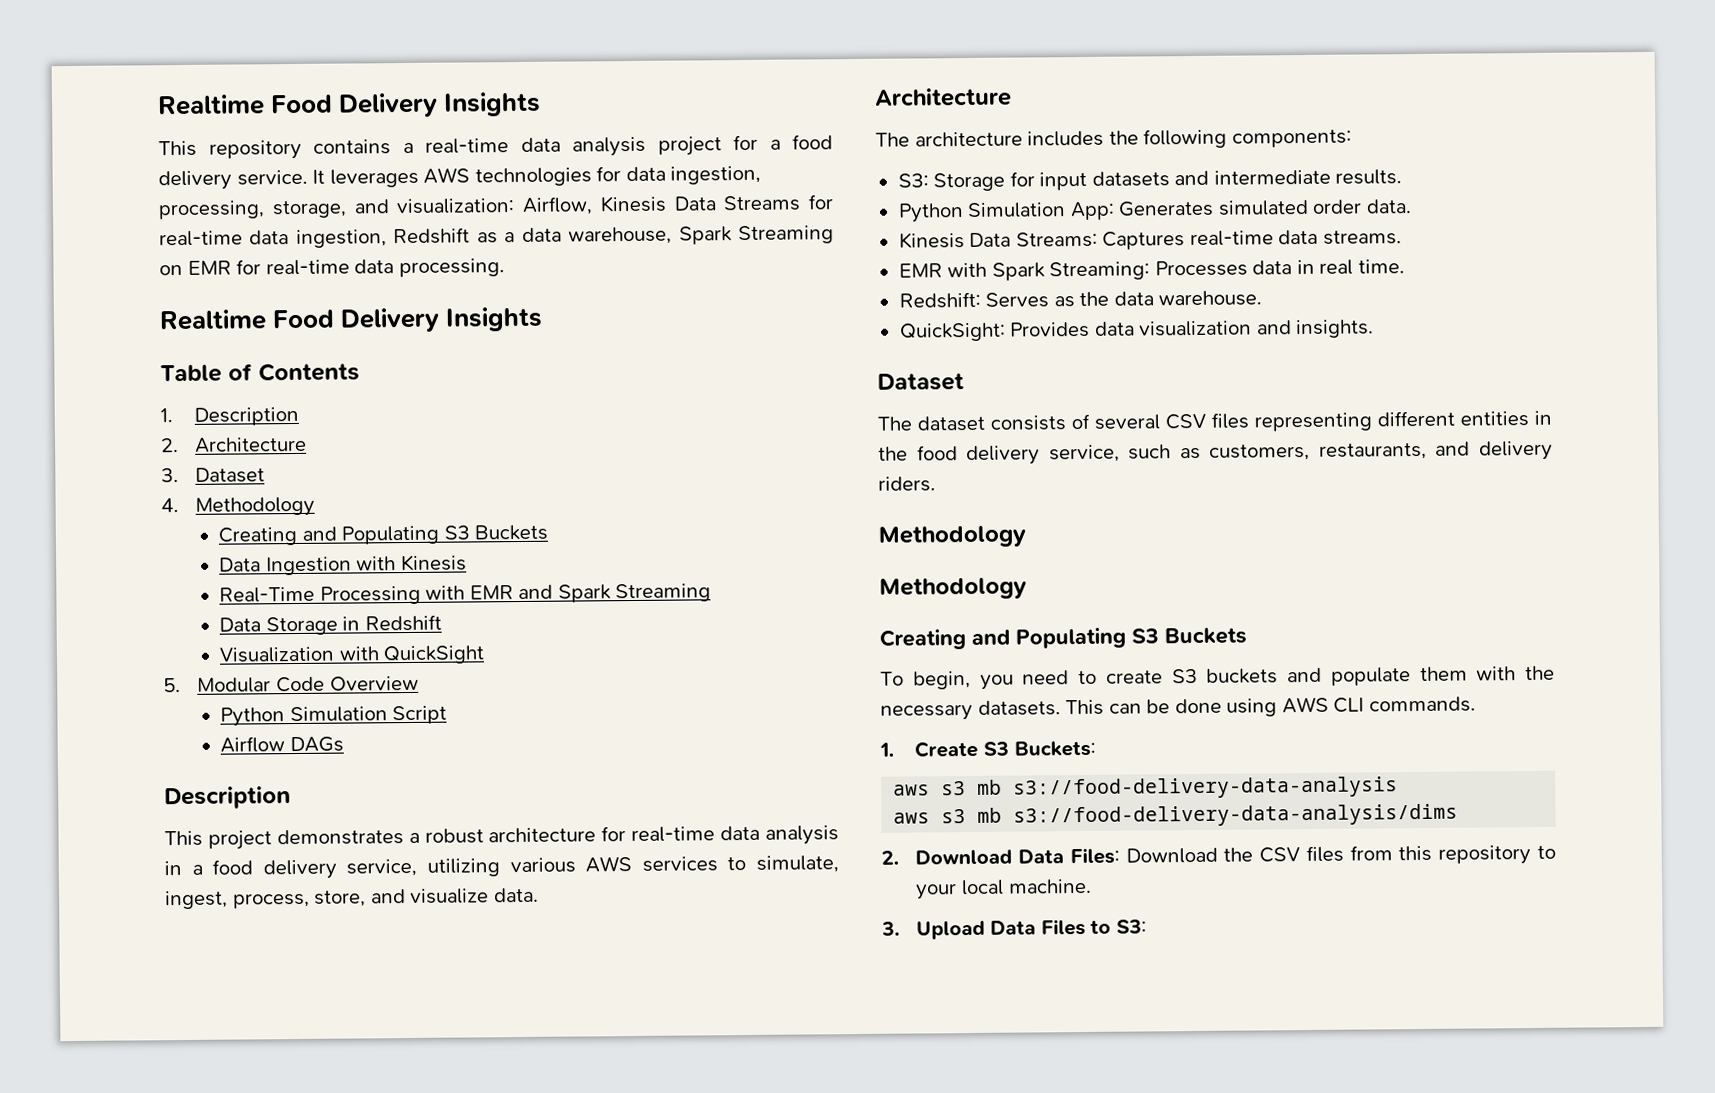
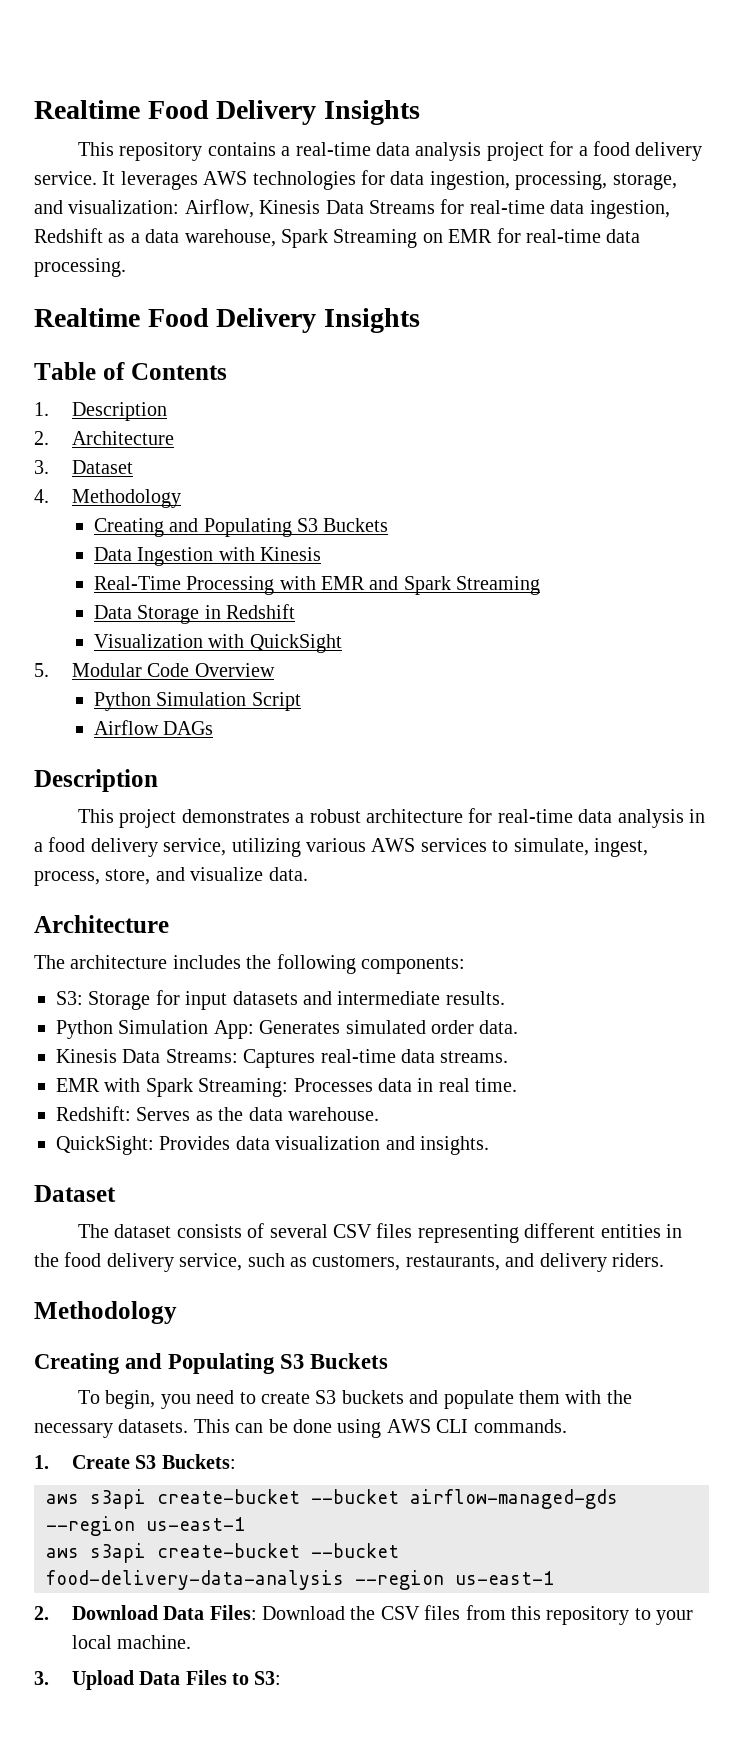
[879,577,1027,600] // Methodology -> (177, 1312) none
[941,776,1399,800] [893,803,1459,828] s3 mb s3://food-delivery-data-analysis // aws s3 mb s3://food-delivery-data-analysis/dims -> [90,1489,618,1509] [46,1516,245,1536] [46,1543,399,1563] [46,1570,554,1590] s3api create-bucket --bucket airflow-managed-gds --region us-east-1 // aws s3api create-bucket --bucket food-delivery-data-analysis --region us-east-1

